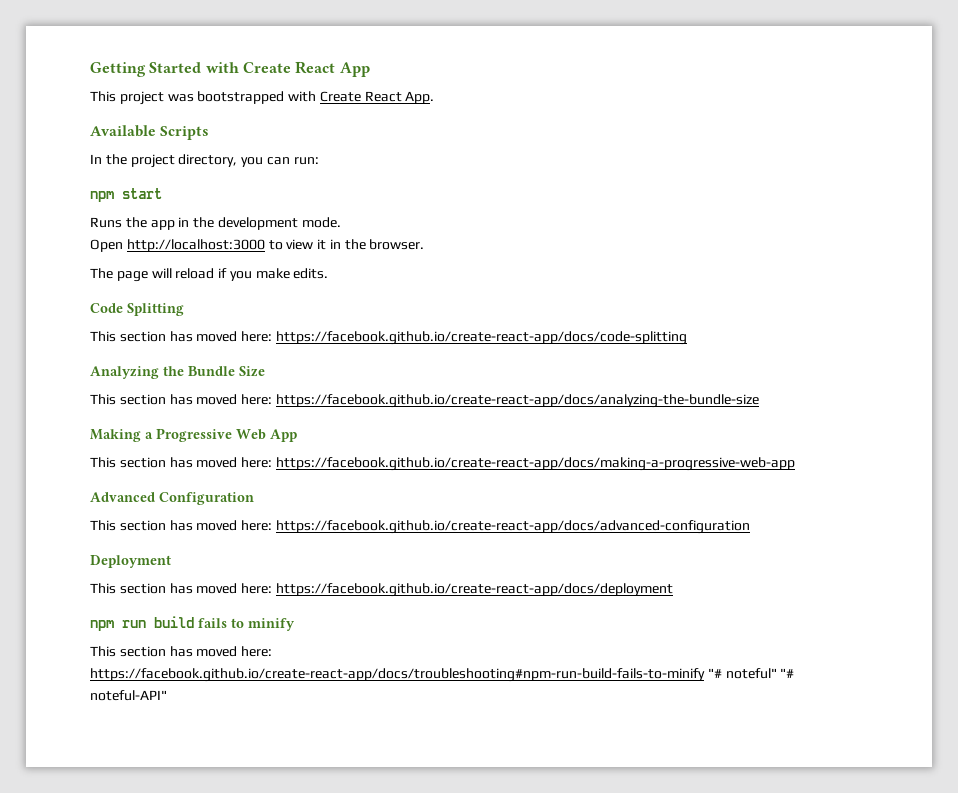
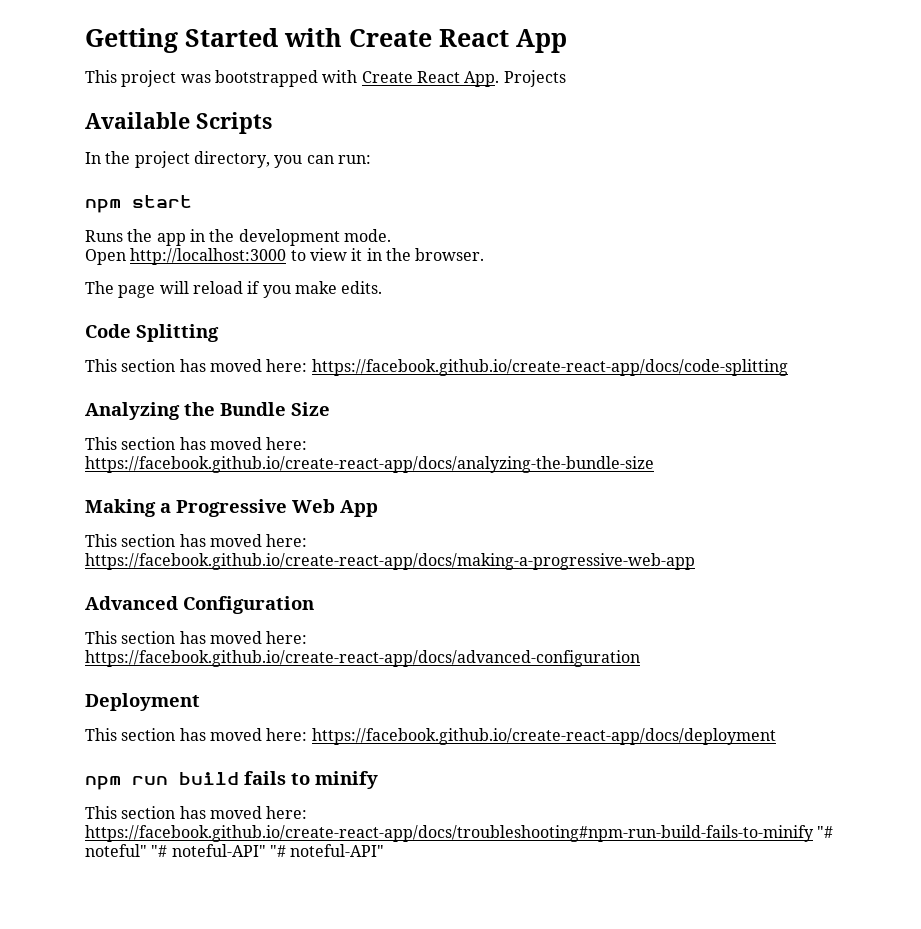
(435, 97) none -> [503,70,566,87] Projects
(167, 695) none -> [269,844,385,857] "# noteful-API"

